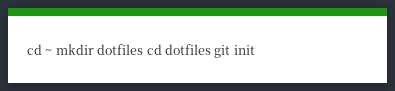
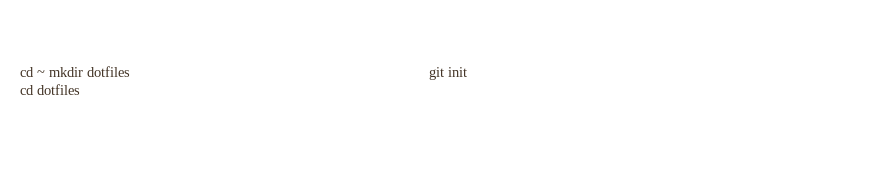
(144, 49) none -> (130, 71) //
(211, 49) none -> (80, 89) //

